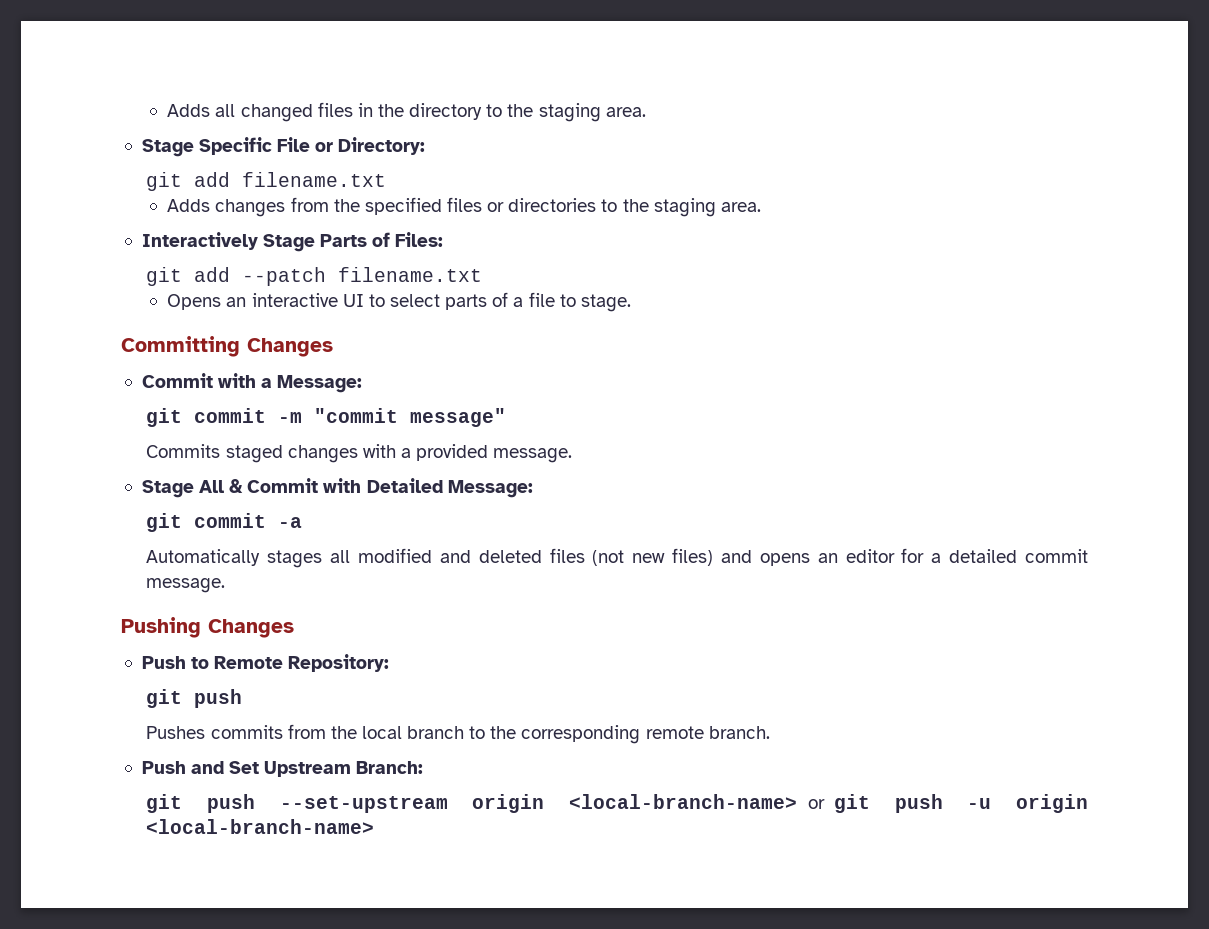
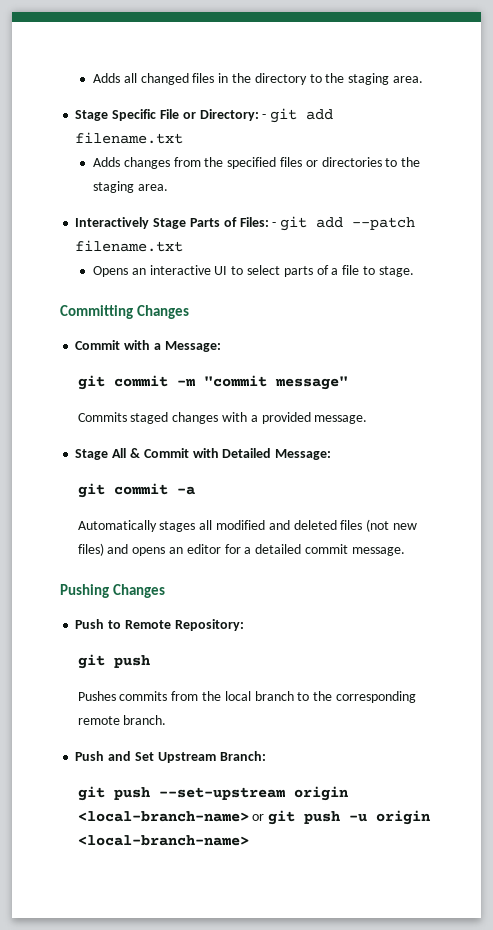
(426, 146) // -> [262,114,267,119] -
(444, 239) // -> [272,222,277,227] -

